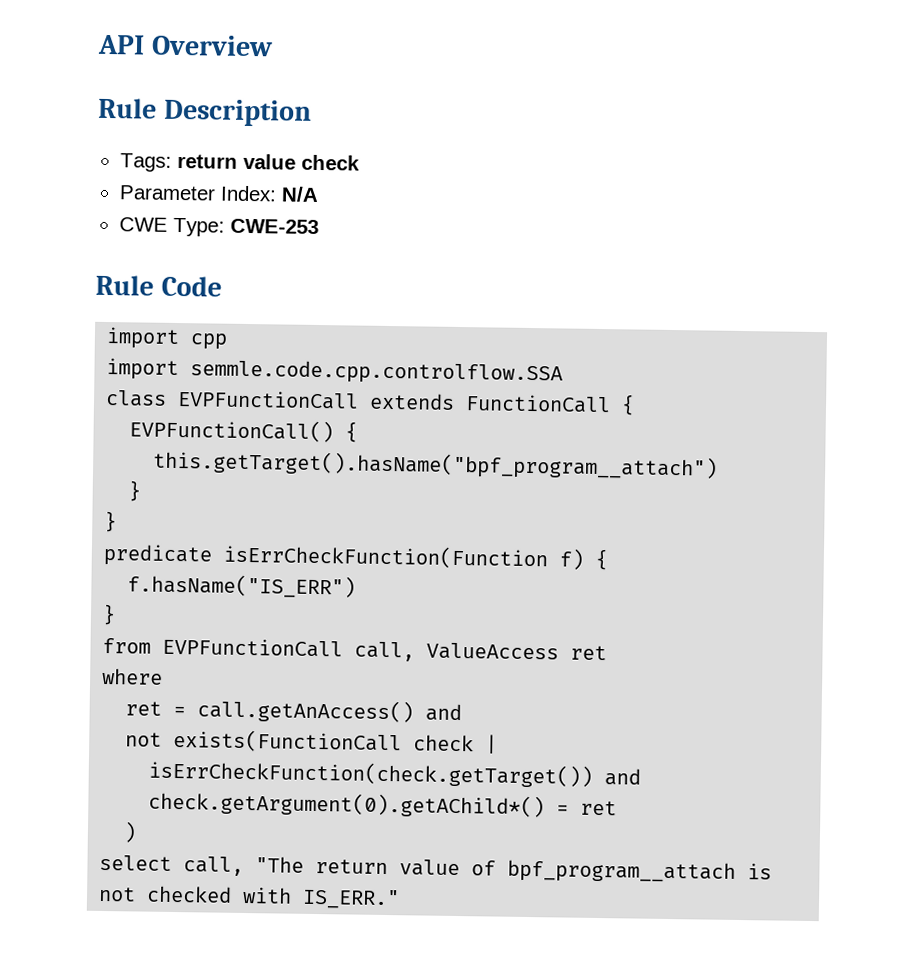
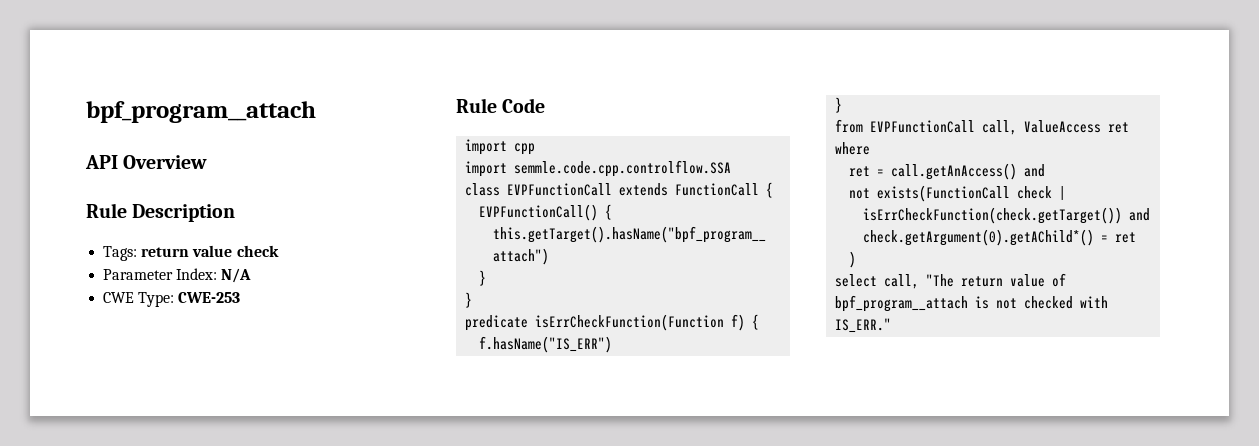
(97, 44) none -> [86,101,316,123] bpf_program__attach //

